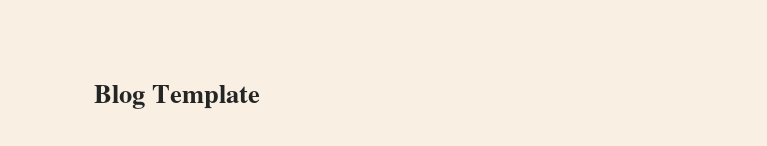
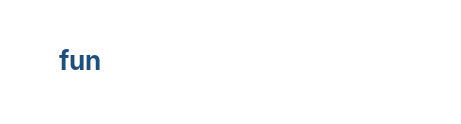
[94,85,261,109] Blog Template -> [59,49,101,70] fun

